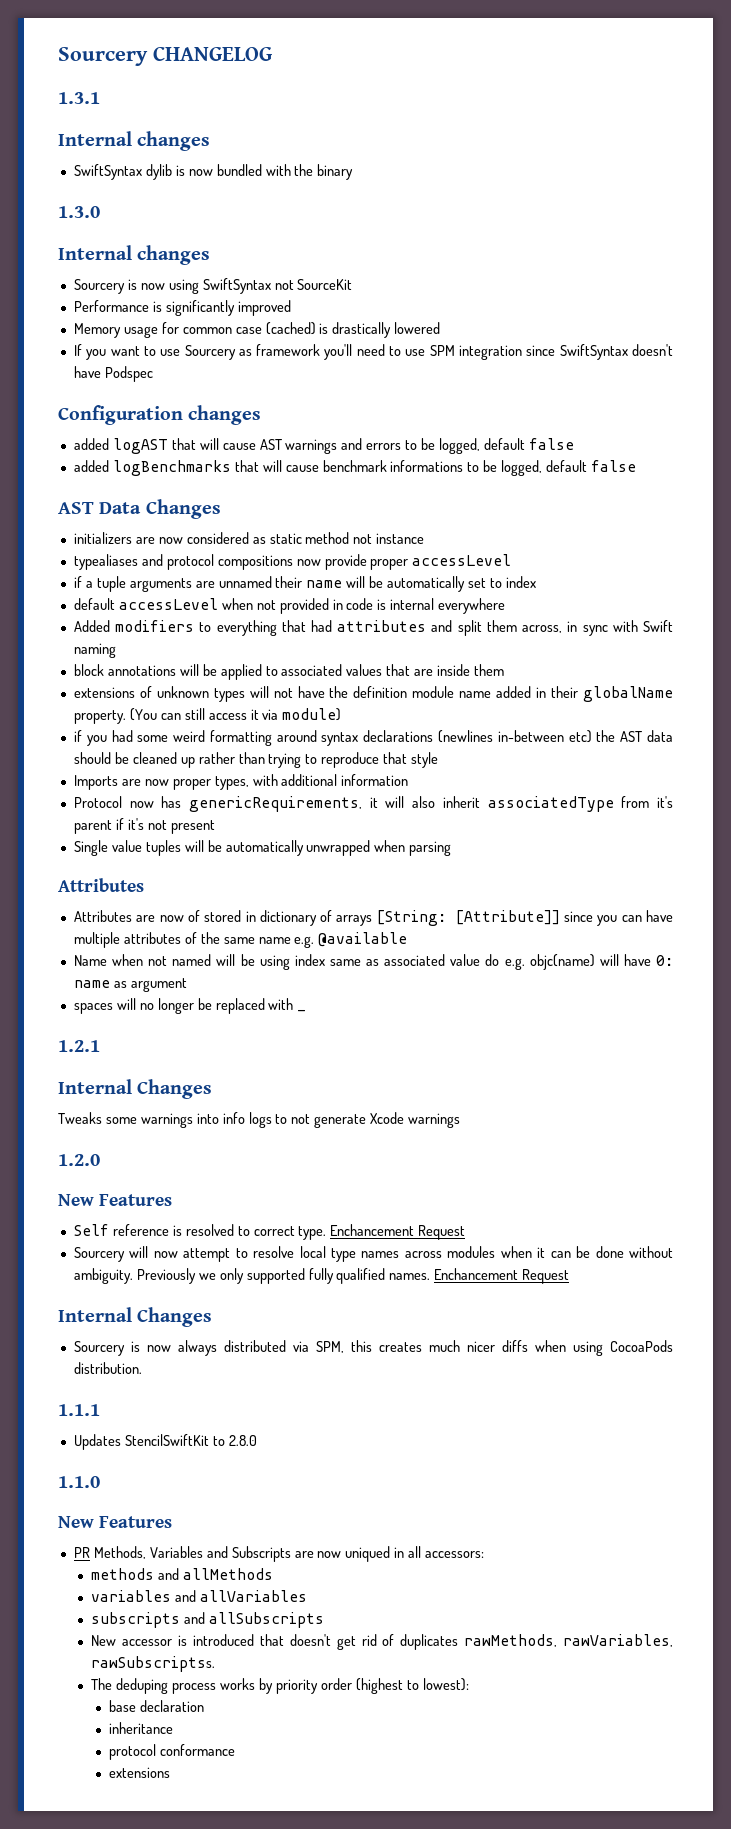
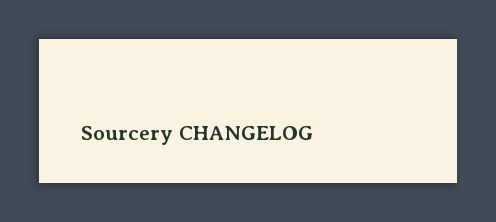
[58,92,100,104] [58,131,211,151] [73,164,354,180] [58,206,100,218] [58,245,211,265] [73,278,353,294] [73,300,291,316] [73,322,441,338] [73,344,673,360] [73,366,153,382] [58,405,262,425] [73,438,574,454] [73,460,637,476] [58,499,221,519] [73,532,425,544] [73,554,512,570] [73,576,536,592] [73,598,506,614] [73,620,674,636] [73,643,116,658] [73,664,505,680] [73,686,674,702] [73,708,342,724] [73,730,673,746] [73,752,439,768] [73,774,409,790] [73,796,673,812] [73,818,215,834] [73,840,452,856] [58,878,144,892] [73,910,673,926] [73,932,408,948] [73,954,674,970] [73,978,187,992] [73,998,307,1014] [58,1040,100,1052] [58,1079,213,1099] [58,1112,461,1128] [58,1154,100,1166] [58,1194,172,1206] [73,1224,466,1240] [73,1246,673,1262] [73,1268,570,1284] [58,1307,213,1327] [73,1340,673,1356] [73,1362,142,1374] [58,1404,100,1416] [73,1434,257,1450] [58,1476,100,1488] [58,1516,172,1528] [73,1546,485,1562] [91,1568,274,1580] [91,1590,308,1602] [91,1612,325,1628] [91,1634,673,1650] [91,1656,216,1672] [91,1678,469,1694] [108,1700,204,1712] [108,1722,173,1734] [108,1744,235,1760] [108,1767,170,1778] // 1.3.1 // Internal changes // SwiftSyntax dylib is now bundled with the binary // 1.3.0 // Internal changes // Sourcery is now using SwiftSyntax not SourceKit // Performance is significantly improved // Memory usage for common case (cached) is drastically lowered // If you want to use Sourcery as framework you'll need to use SPM integration since SwiftSyntax doesn't have Podspec // Configuration changes // added logAST that will cause AST warnings and errors to be logged, default false // added logBenchmarks that will cause benchmark informations to be logged, default false // AST Data Changes // initializers are now considered as static method not instance // typealiases and protocol compositions now provide proper accessLevel // if a tuple arguments are unnamed their name will be automatically set to index // default accessLevel when not provided in code is internal everywhere // Added modifiers to everything that had attributes and split them across, in sync with Swift naming // block annotations will be applied to associated values that are inside them // extensions of unknown types will not have the definition module name added in their globalName property. (You can still access it via module) // if you had some weird formatting around syntax declarations (newlines in-between etc) the AST data should be cleaned up rather than trying to reproduce that style // Imports are now proper types, with additional information // Protocol now has genericRequirements, it will also inherit associatedType from it's parent if it's not present // Single value tuples will be automatically unwrapped when parsing // Attributes // Attributes are now of stored in dictionary of arrays [String: [Attribute]] since you can have multiple attributes of the same name e.g. @available // Name when not named will be using index same as associated value do e.g. objc(name) will have 0: name as argument // spaces will no longer be replaced with _ // 1.2.1 // Internal Changes // Tweaks some warnings into info logs to not generate Xcode warnings // 1.2.0 // New Features // Self reference is resolved to correct type. Enchancement Request // Sourcery will now attempt to resolve local type names across modules when it can be done without ambiguity. Previously we only supported fully qualified names. Enchancement Request // Internal Changes // Sourcery is now always distributed via SPM, this creates much nicer diffs when using CocoaPods distribution. // 1.1.1 // Updates StencilSwiftKit to 2.8.0 // 1.1.0 // New Features // PR Methods, Variables and Subscripts are now uniqued in all accessors: // methods and allMethods // variables and allVariables // subscripts and allSubscripts // New accessor is introduced that doesn't get rid of duplicates rawMethods, rawVariables, rawSubscriptss. // The deduping process works by priority order (highest to lowest): // base declaration // inheritance // protocol conformance // extensions -> (313, 133) none

